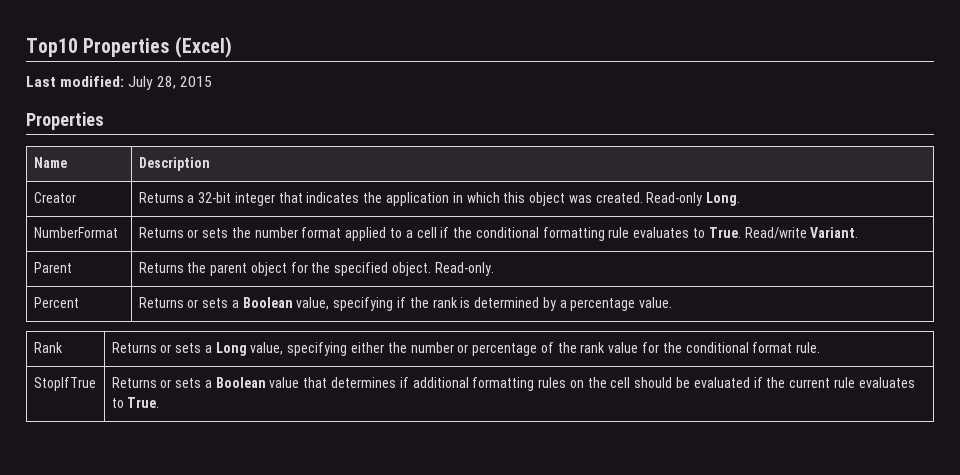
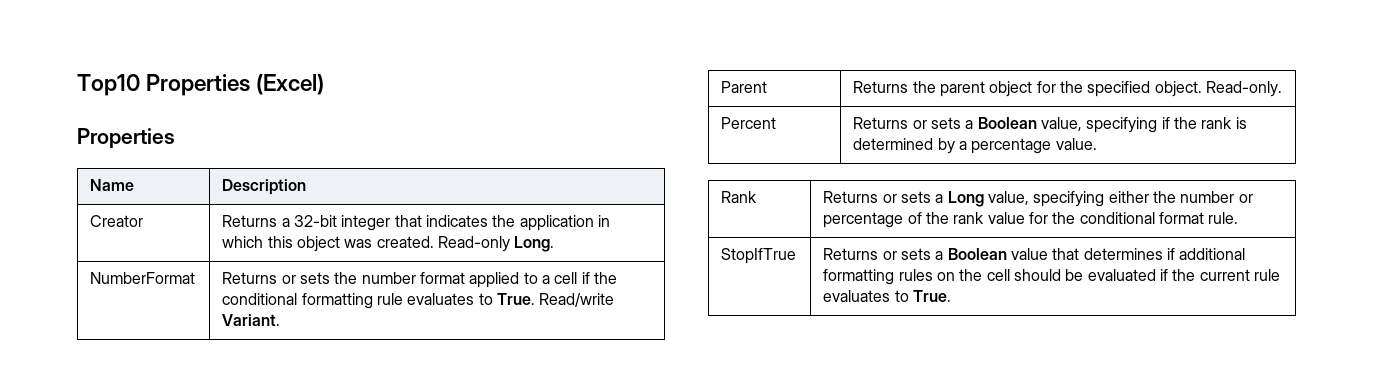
[26,76,212,90] // Last modified: July 28, 2015 -> (325, 84) none

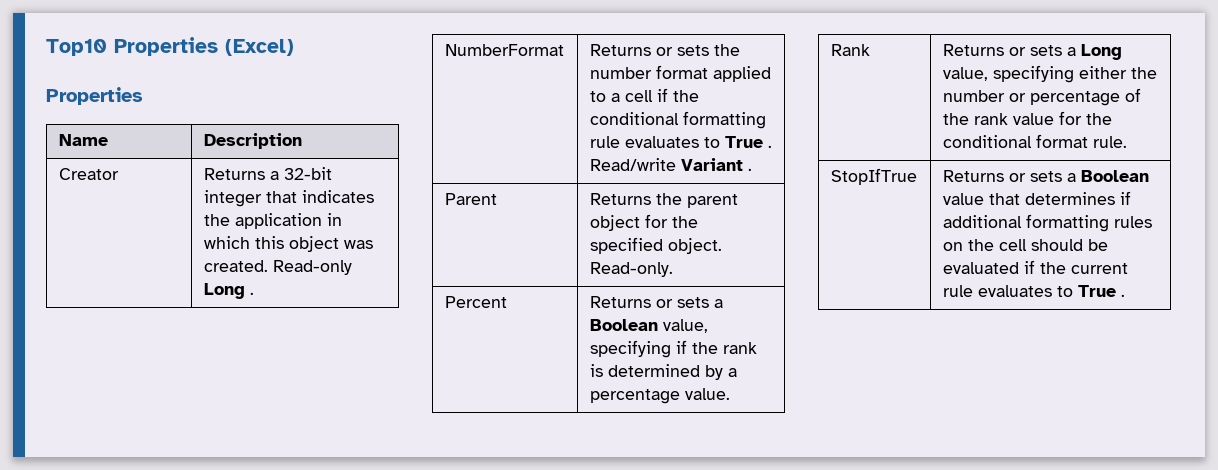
[514,236,555,252] Long. -> [203,283,254,299] Long .
[496,293,615,307] [222,314,281,326] True. Read/write Variant. -> [724,136,772,148] [589,158,752,171] True . Read/write Variant .
[912,290,951,302] True. -> [1077,285,1125,297] True .

